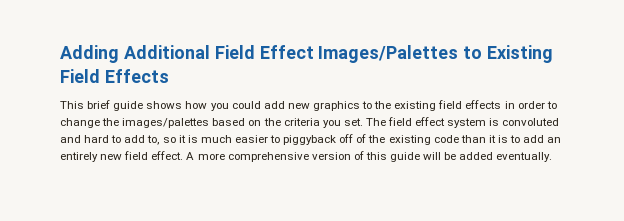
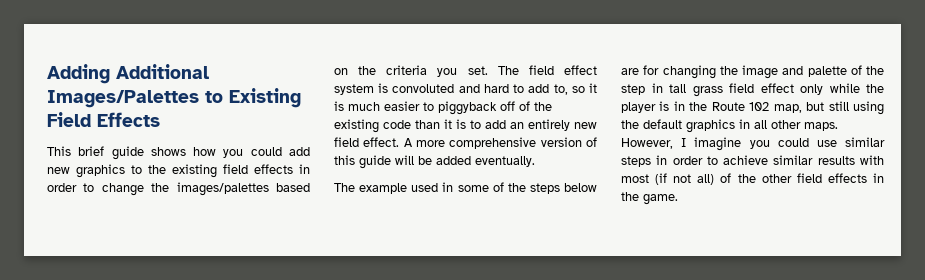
[214,45,314,59] Field Effect -> (209, 71) none
(553, 157) none -> [334,182,597,194] [621,65,884,79] [621,83,884,97] [621,101,884,115] [621,119,838,133] [621,137,885,151] [621,155,884,167] [621,173,884,185] [621,192,678,205] // The example used in some of the steps below are for changing the image and palette of the step in tall grass field effect only while the player is in the Route 102 map, but still using the default graphics in all other maps. However, I imagine you could use similar steps in order to achieve similar results with most (if not all) of the other field effects in the game.

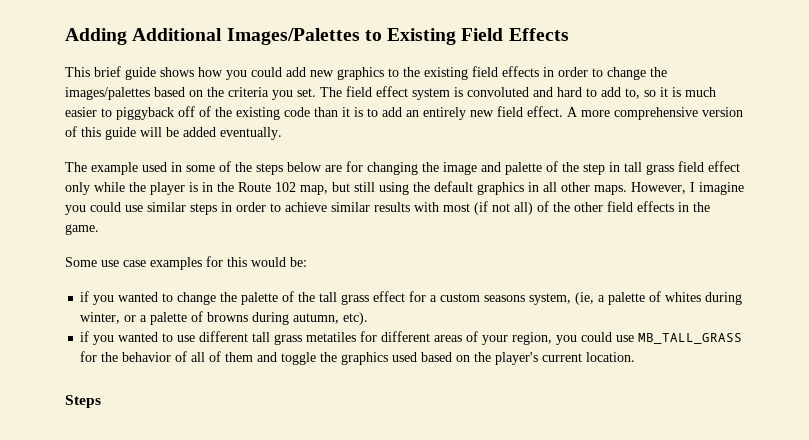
(678, 199) none -> [65,256,307,270] [80,291,743,305] [80,311,369,325] [80,331,743,345] [80,351,636,365] [65,395,101,408] // Some use case examples for this would be: // if you wanted to change the palette of the tall grass effect for a custom seasons system, (ie, a palette of whites during winter, or a palette of browns during autumn, etc). // if you wanted to use different tall grass metatiles for different areas of your region, you could use MB_TALL_GRASS for the behavior of all of them and toggle the graphics used based on the player's current location. // Steps

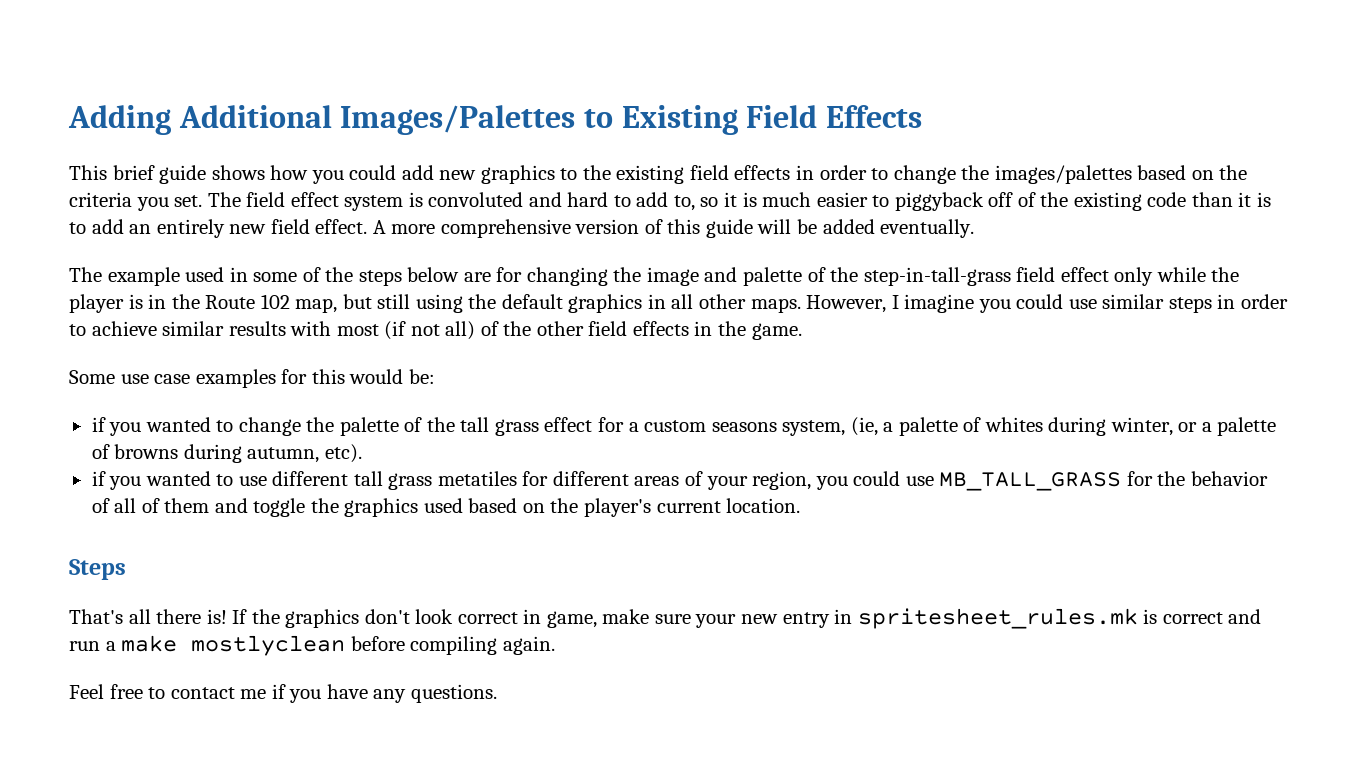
[583,162,674,175] step in tall grass -> [863,267,1011,286] step-in-tall-grass
(101, 401) none -> [69,608,1262,629] [69,635,555,656] [69,684,497,703] // That's all there is! If the graphics don't look correct in game, make sure your new entry in spritesheet_rules.mk is correct and run a make mostlyclean before compiling again. // Feel free to contact me if you have any questions.

